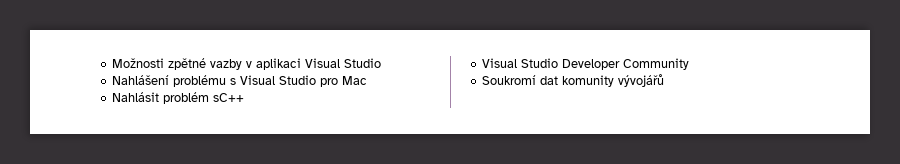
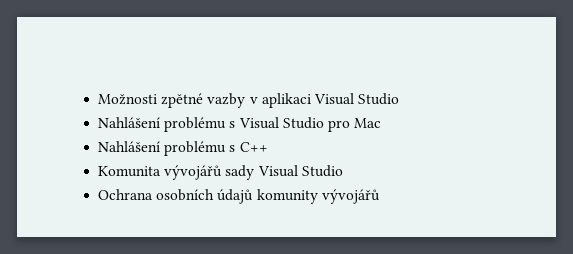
[112,92,245,104] [482,58,690,70] [482,75,559,85] Nahlásit problém sC++ // Visual Studio Developer Community // Soukromí dat -> [98,141,268,156] [98,165,343,180] [98,189,254,204] Nahlášení problému s C++ // Komunita vývojářů sady Visual Studio // Ochrana osobních údajů

